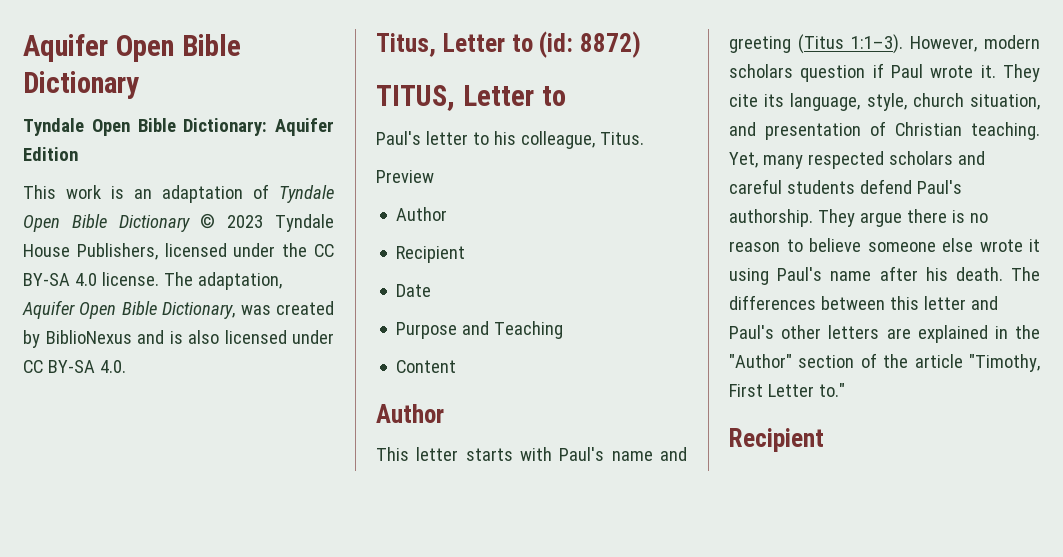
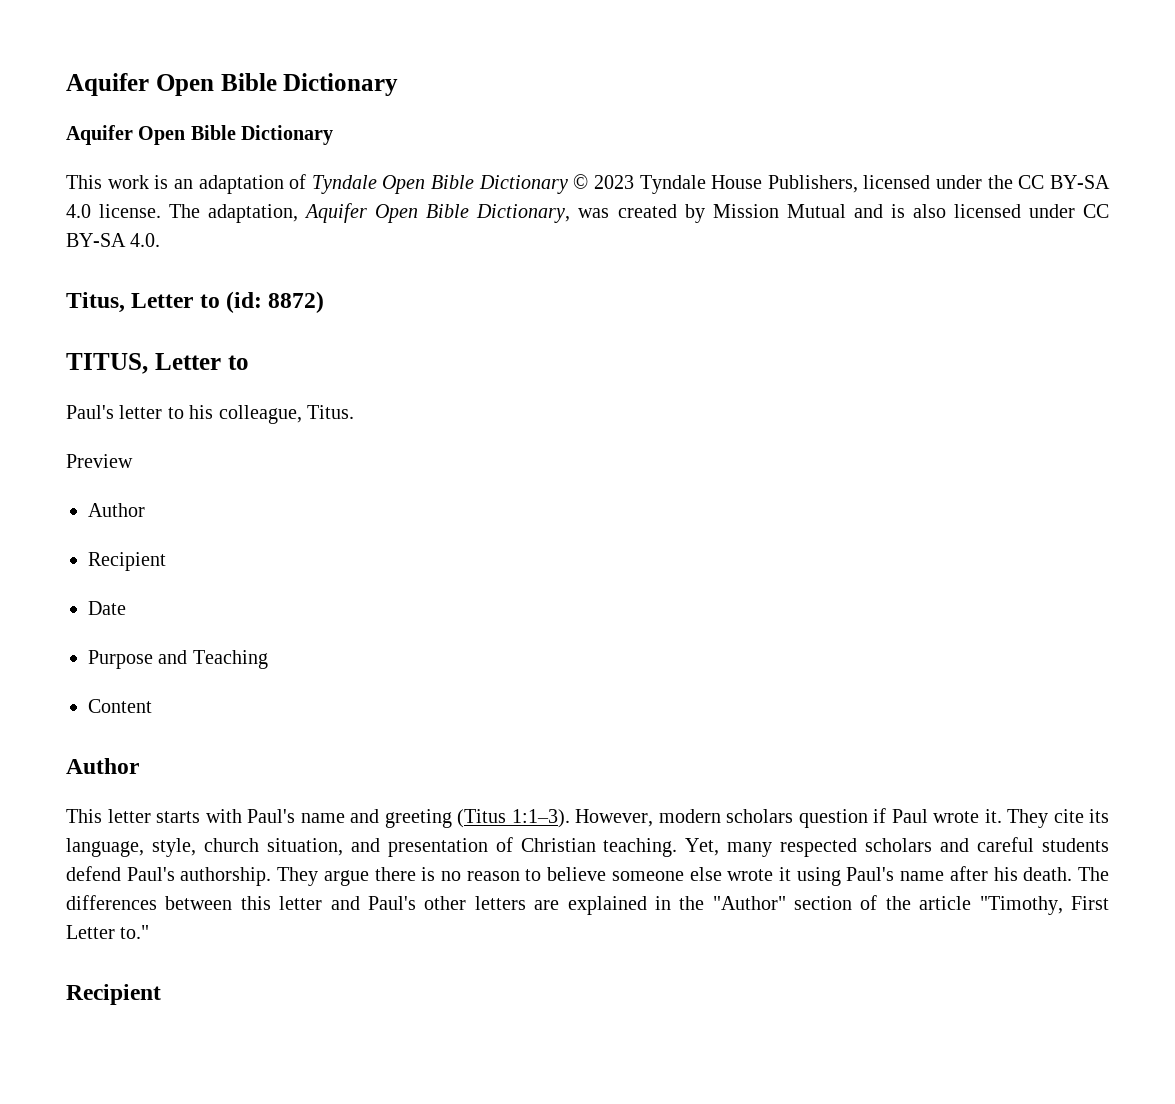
[23,34,241,62] [23,71,139,99] [23,118,334,136] [23,147,78,161] Aquifer Open Bible Dictionary // Tyndale Open Bible Dictionary: Aquifer Edition -> [66,73,399,96] [66,125,334,145] Aquifer Open Bible Dictionary // Aquifer Open Bible Dictionary
[45,330,132,344] BiblioNexus -> [712,204,846,218] Mission Mutual

